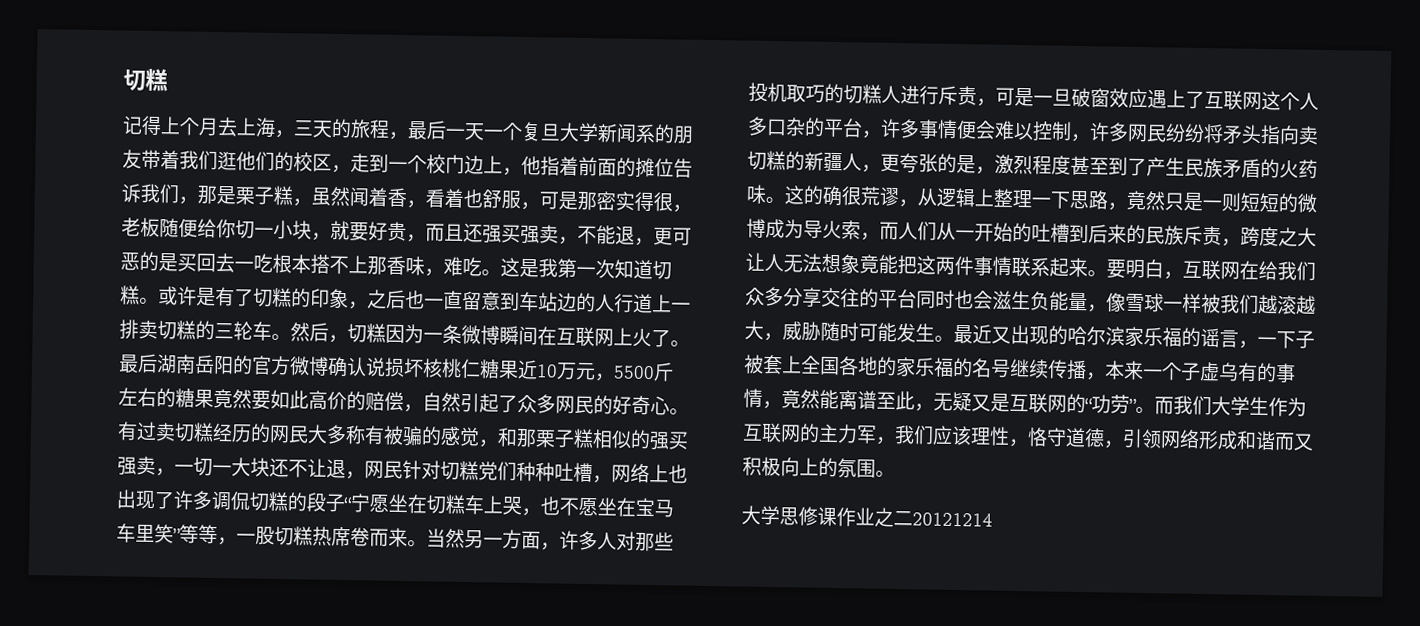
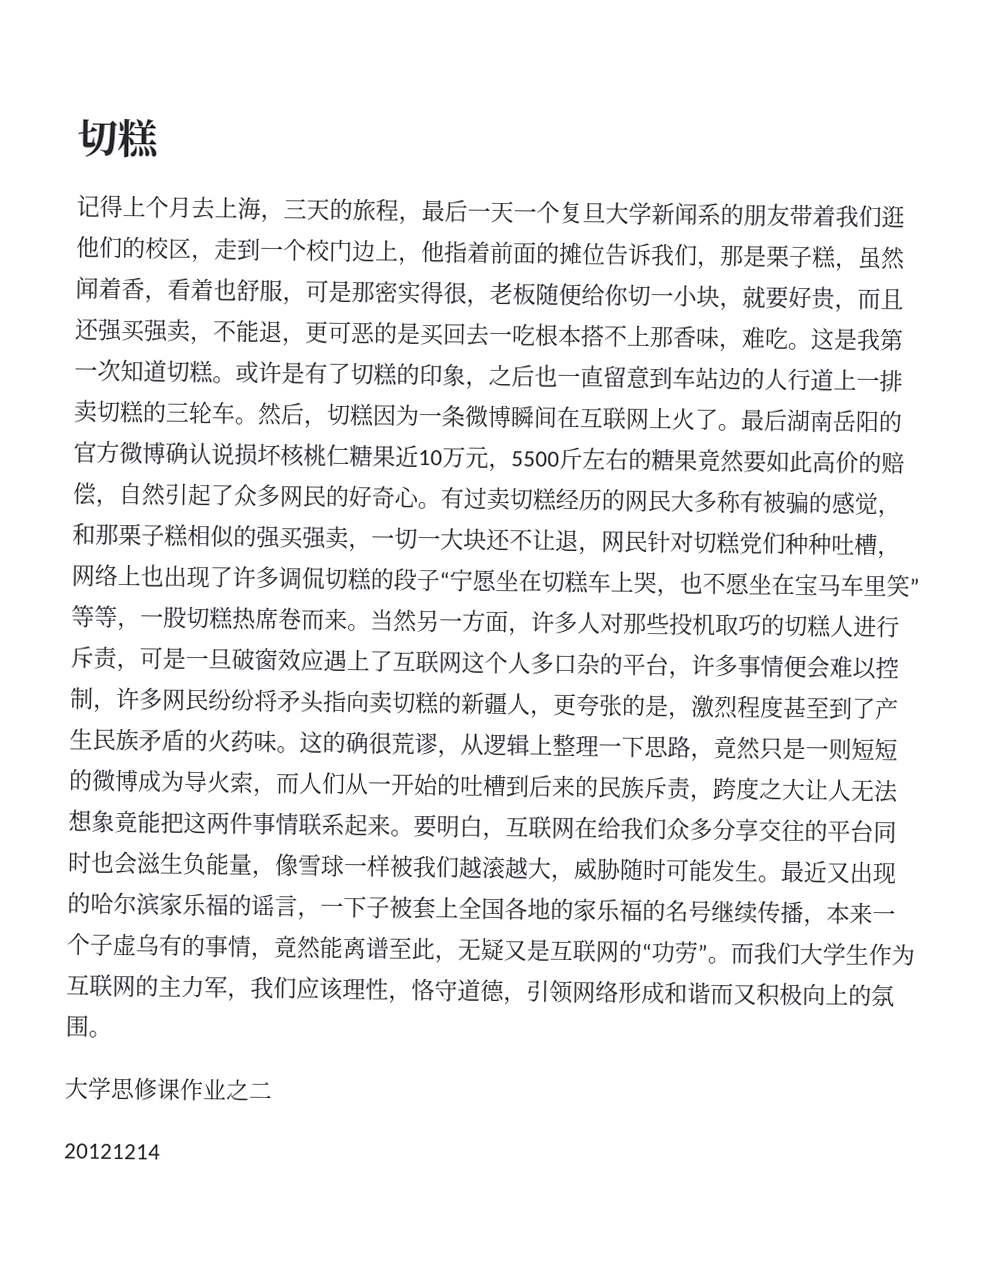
(913, 518) none -> (273, 1090) //

